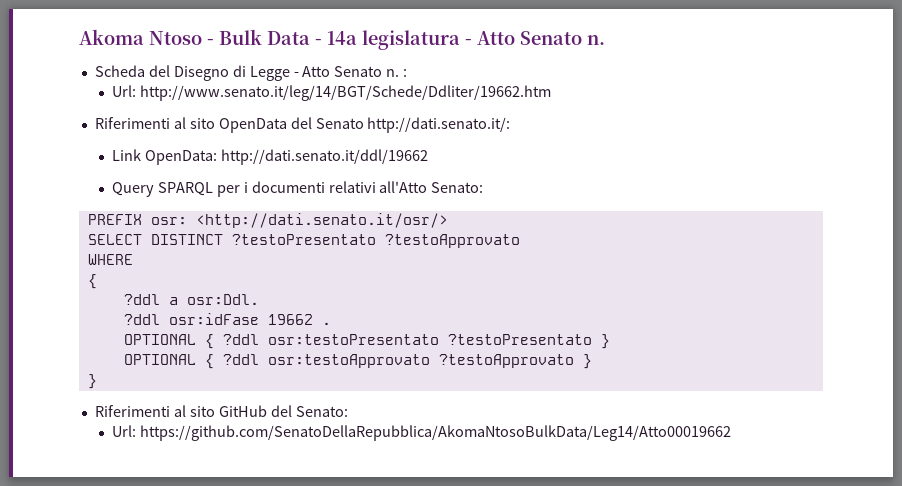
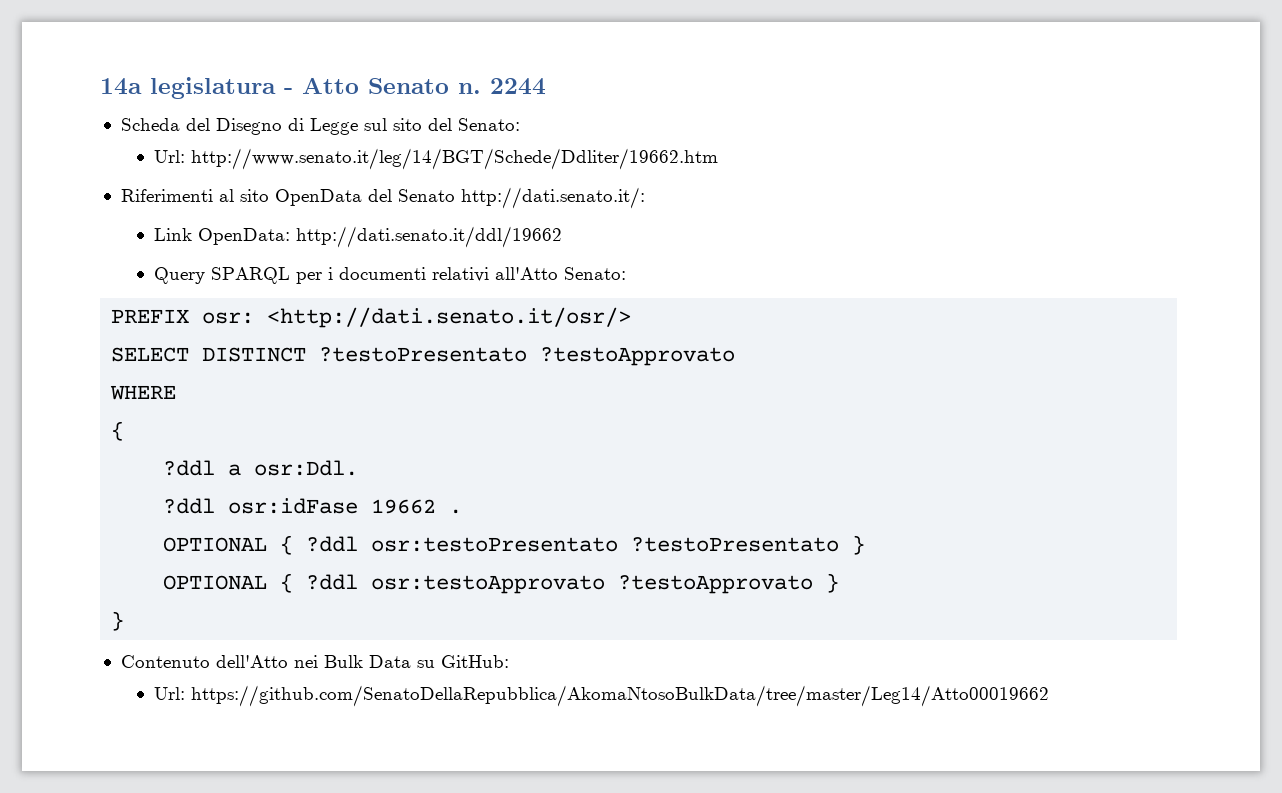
[79,29,322,45] Akoma Ntoso - Bulk Data - -> (100, 86) none
(605, 40) none -> [490,78,546,95] 2244
[293,66,408,77] - Atto Senato n. : -> [363,118,520,131] sul sito del Senato:
[94,405,348,417] [111,425,731,441] Riferimenti al sito GitHub del Senato: // Url: https://github.com/SenatoDellaRepubblica/AkomaNtosoBulkData/Leg14/Atto00019662 -> [120,655,509,668] [153,685,1049,707] Contenuto dell'Atto nei Bulk Data su GitHub: // Url: https://github.com/SenatoDellaRepubblica/AkomaNtosoBulkData/tree/master/Leg14/Atto00019662

